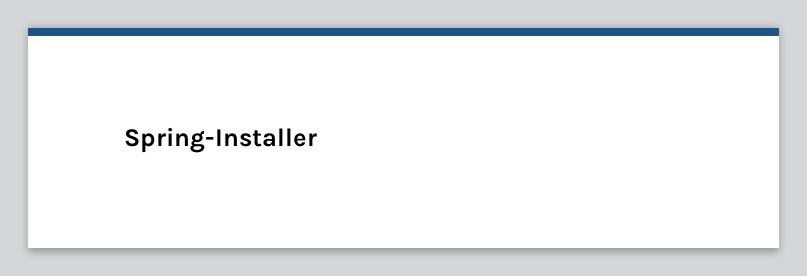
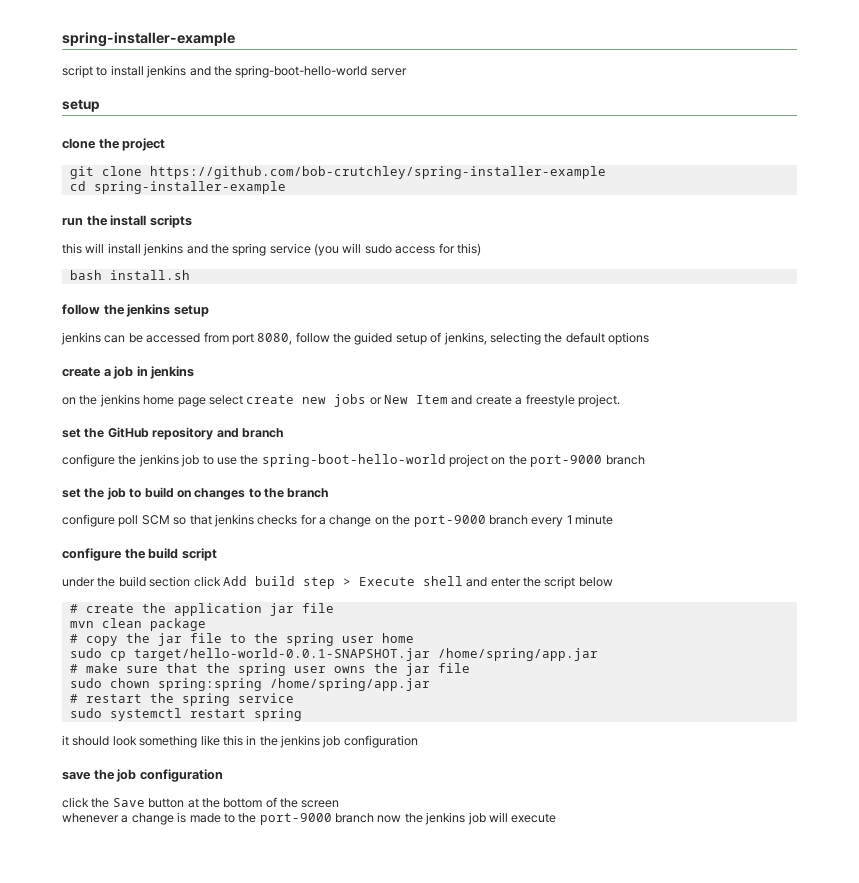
[124,127,317,153] Spring-Installer -> [62,32,235,47] [62,65,407,78] [62,99,100,112] [62,138,166,151] [69,166,606,179] [69,181,286,194] [62,215,192,228] [62,243,481,256] [69,270,190,280] [62,304,209,317] [61,332,649,345] [62,366,195,379] [62,394,620,407] [62,427,284,440] [62,454,645,467] [62,487,330,500] [62,514,613,527] [62,548,217,561] [62,576,613,589] [69,603,334,616] [69,618,206,631] [69,633,414,646] [69,648,598,661] [69,663,470,676] [69,678,430,691] [69,693,294,706] [69,708,302,721] [62,735,418,748] [62,769,223,782] [62,797,340,808] [62,812,557,825] spring-installer-example // script to install jenkins and the spring-boot-hello-world server // setup // clone the project // git clone https://github.com/bob-crutchley/spring-installer-example // cd spring-installer-example // run the install scripts // this will install jenkins and the spring service (you will sudo access for this) // bash install.sh // follow the jenkins setup // jenkins can be accessed from port 8080, follow the guided setup of jenkins, selecting the default options // create a job in jenkins // on the jenkins home page select create new jobs or New Item and create a freestyle project. // set the GitHub repository and branch // configure the jenkins job to use the spring-boot-hello-world project on the port-9000 branch // set the job to build on changes to the branch // configure poll SCM so that jenkins checks for a change on the port-9000 branch every 1 minute // configure the build script // under the build section click Add build step > Execute shell and enter the script below // # create the application jar file // mvn clean package // # copy the jar file to the spring user home // sudo cp target/hello-world-0.0.1-SNAPSHOT.jar /home/spring/app.jar // # make sure that the spring user owns the jar file // sudo chown spring:spring /home/spring/app.jar // # restart the spring service // sudo systemctl restart spring // it should look something like this in the jenkins job configuration // save the job configuration // click the Save button at the bottom of the screen // whenever a change is made to the port-9000 branch now the jenkins job will execute

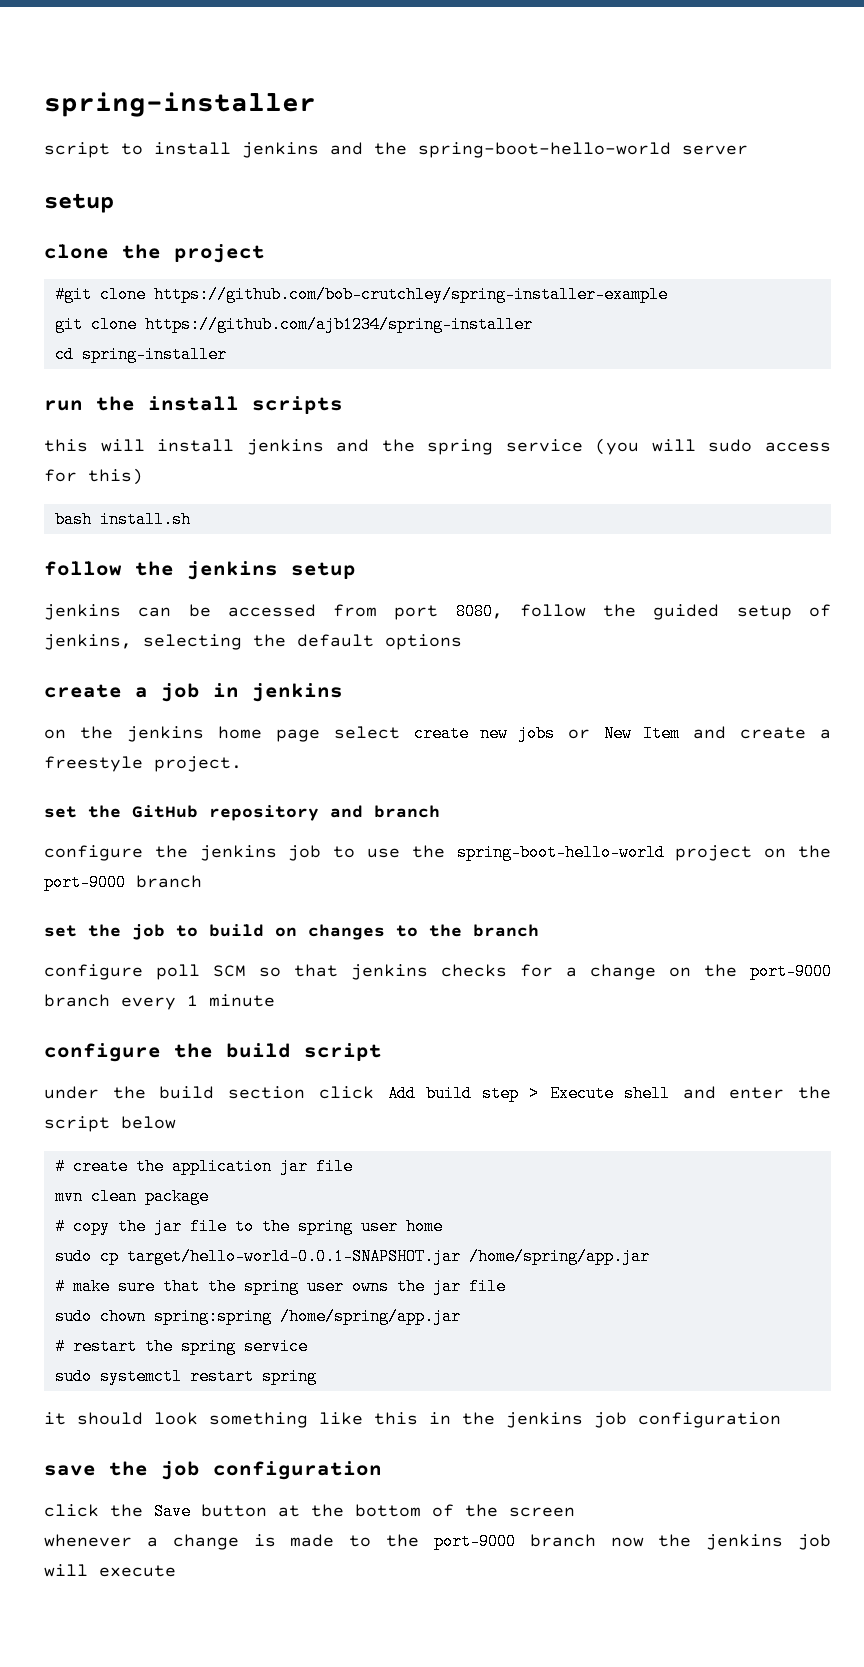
[62,32,235,47] spring-installer-example -> [44,92,316,117] spring-installer
[69,166,94,179] git -> [54,286,92,303] #git
(606, 172) none -> [54,316,533,333] // git clone https://github.com/ajb1234/spring-installer
[93,181,286,194] spring-installer-example -> [81,346,227,363] spring-installer

